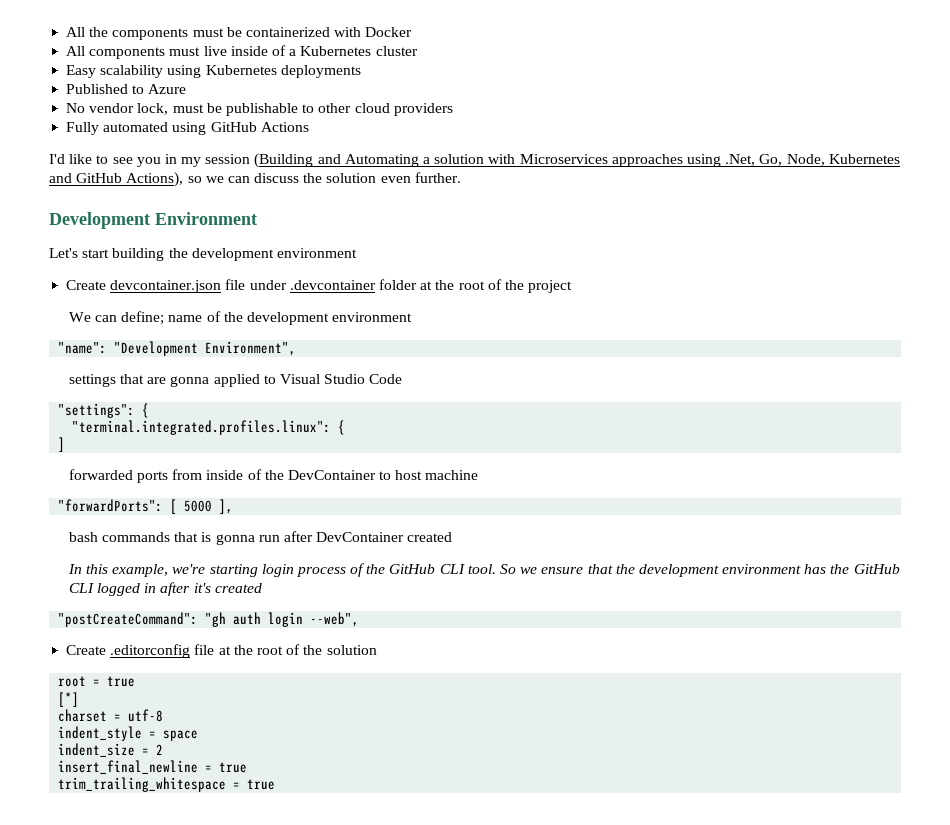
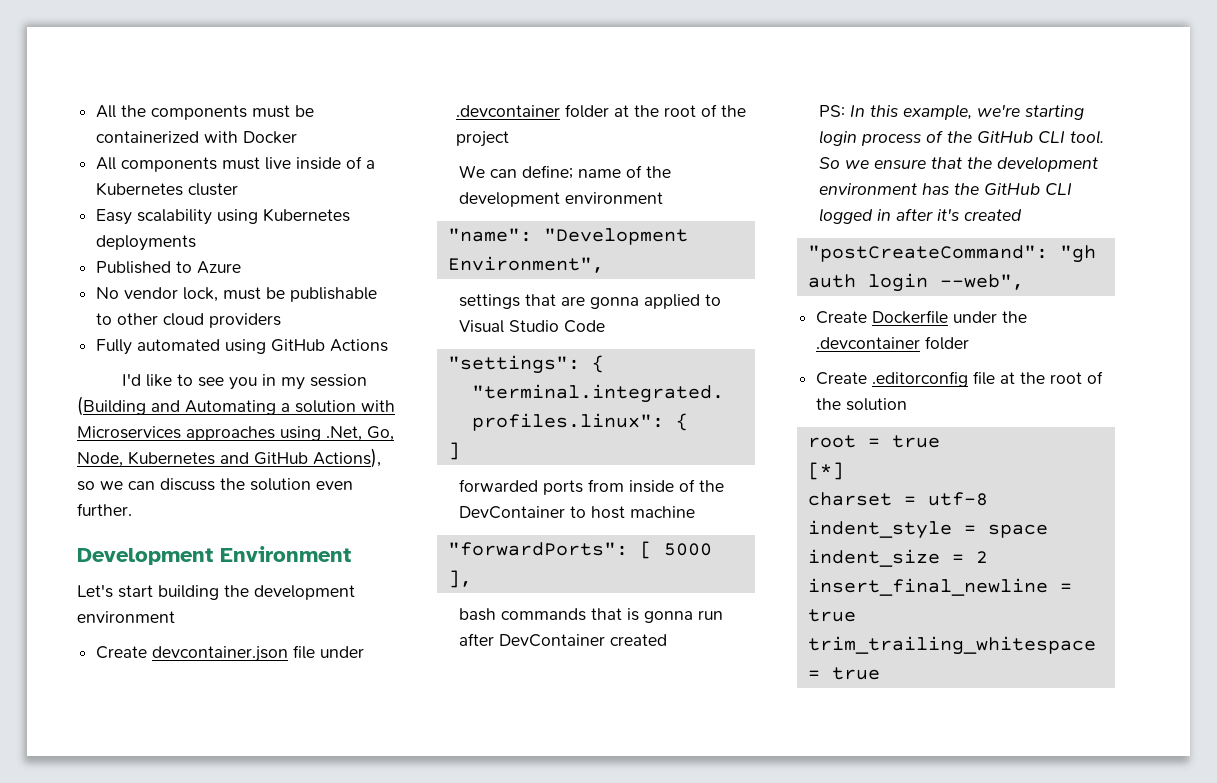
(453, 537) none -> [818,105,845,117] PS:
(360, 619) none -> [816,310,1028,324] [816,336,970,350] // Create Dockerfile under the .devcontainer folder

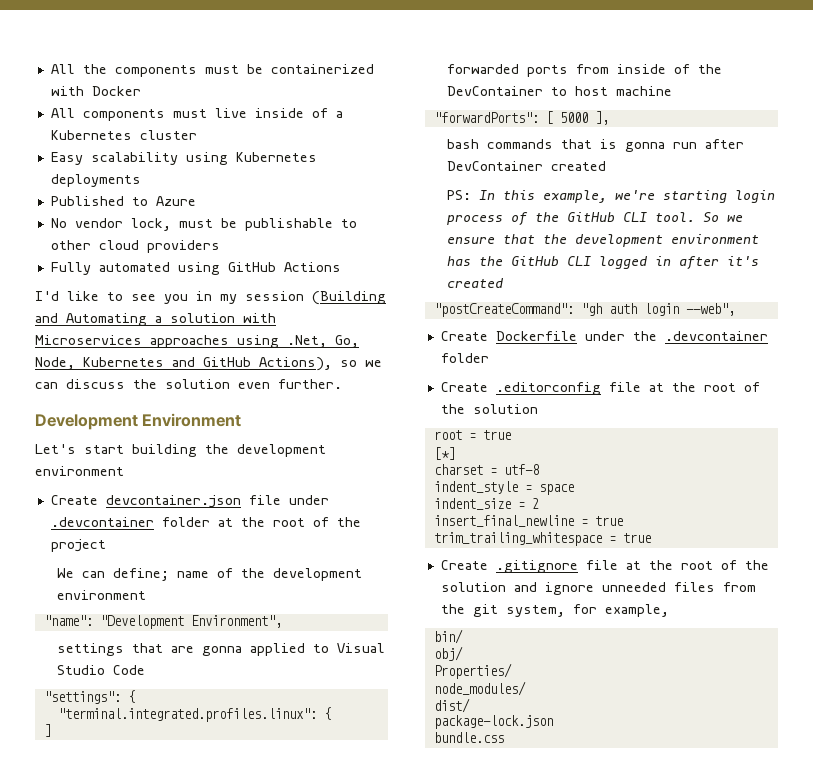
(880, 673) none -> [440,560,769,573] [440,582,756,595] [440,604,669,617] [433,629,463,644] [433,646,463,661] [433,663,512,679] [433,681,526,696] [433,698,470,713] [433,715,553,729] [433,732,504,743] // Create .gitignore file at the root of the solution and ignore unneeded files from the git system, for example, // bin/ // obj/ // Properties/ // node_modules/ // dist/ // package-lock.json // bundle.css

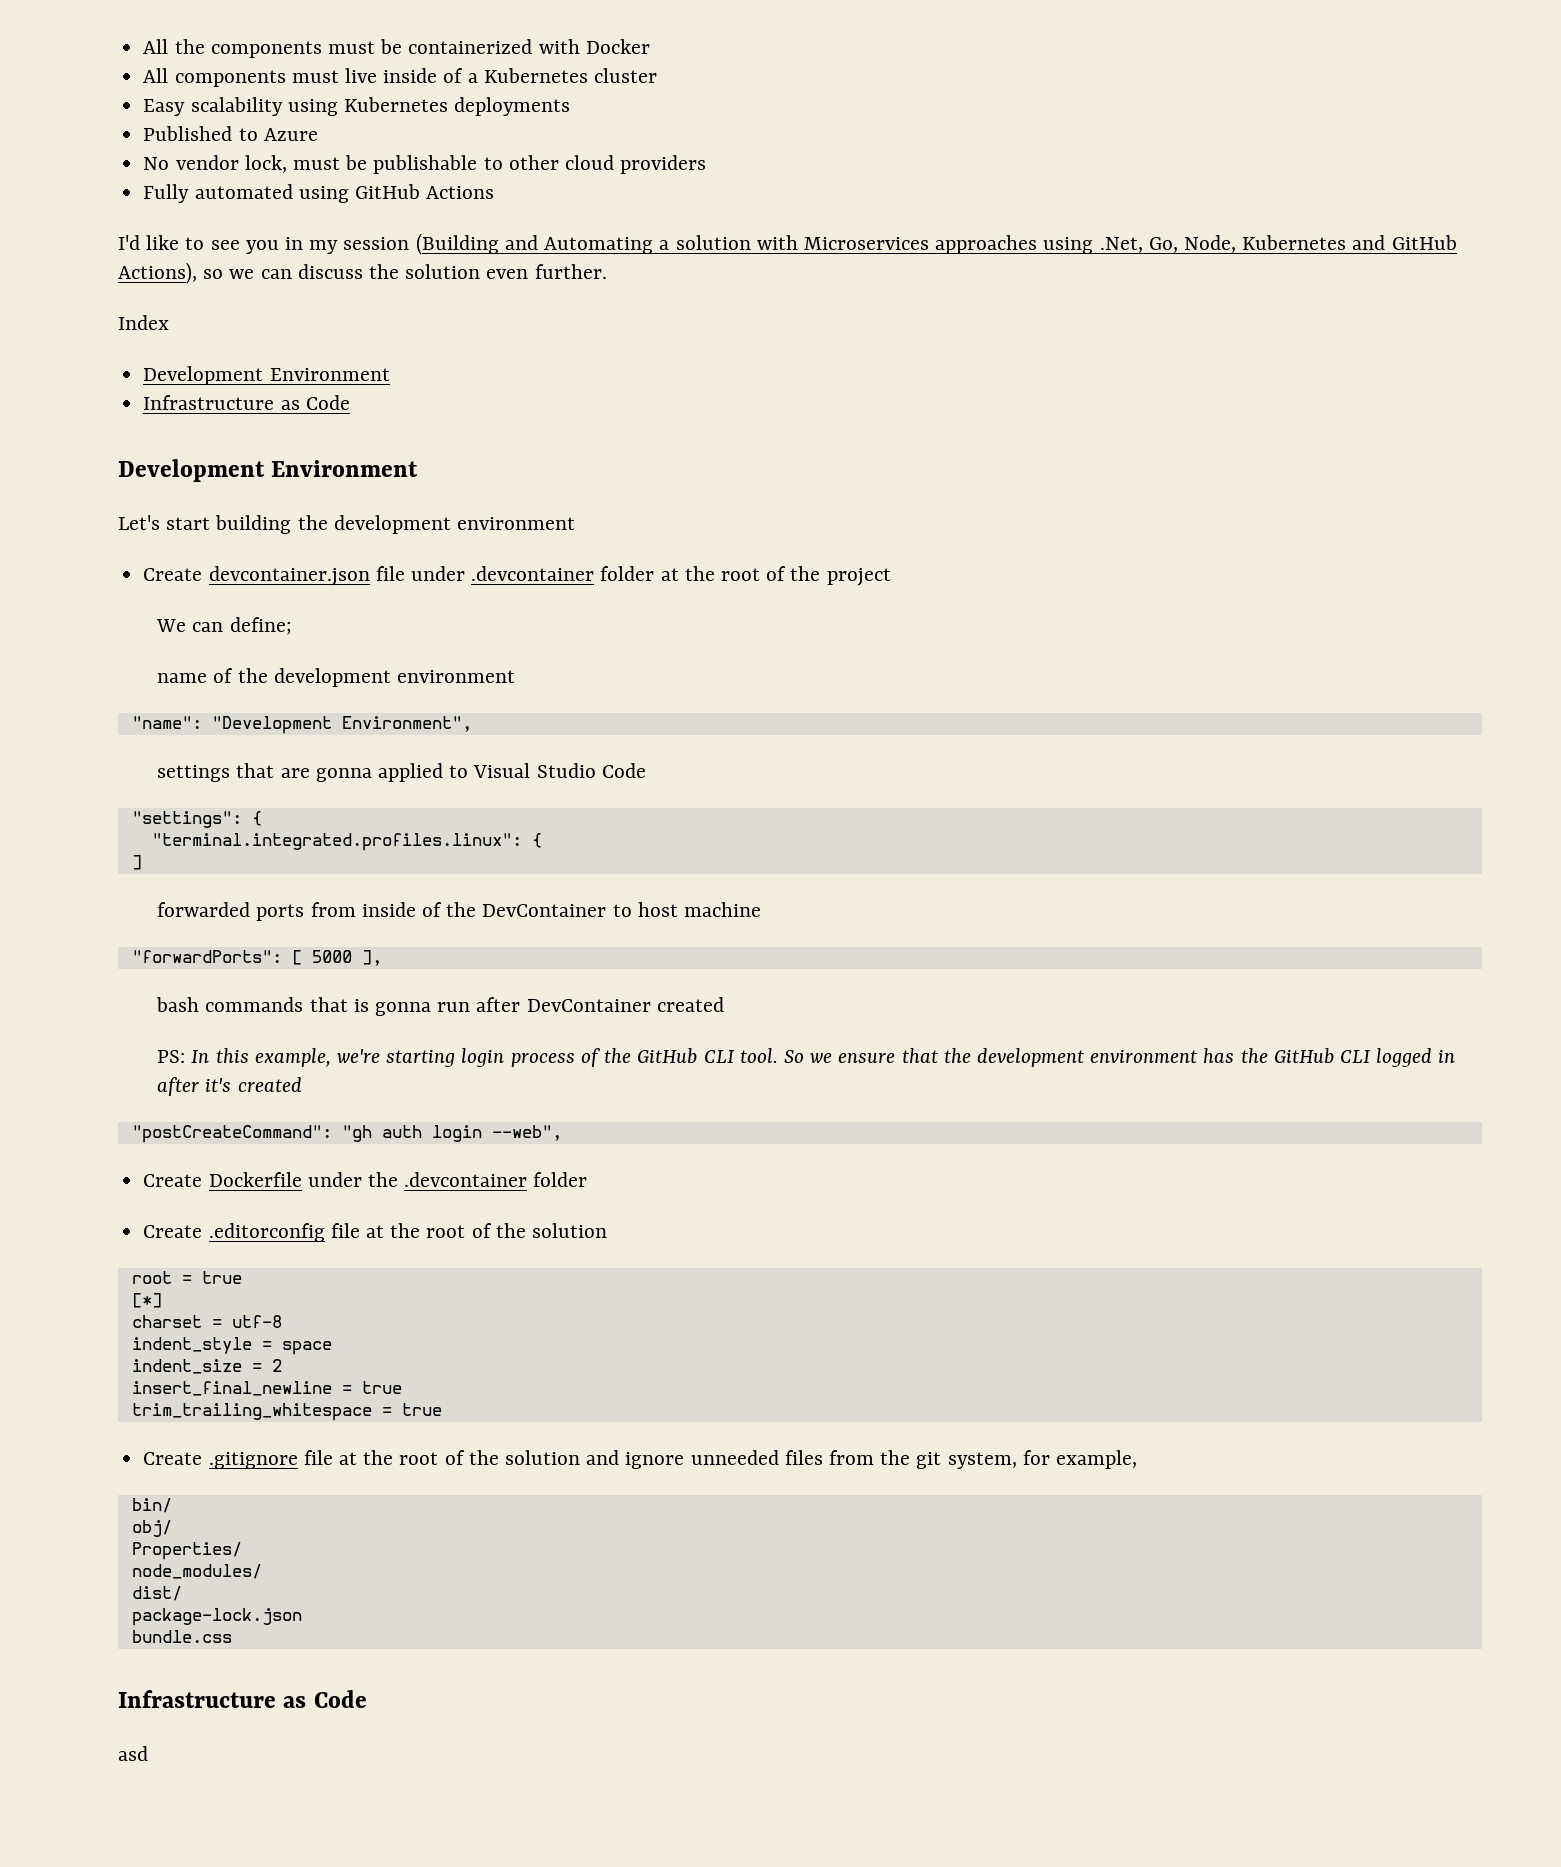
(342, 384) none -> [118,315,169,330] [143,366,390,385] [143,395,350,410] // Index // Development Environment // Infrastructure as Code
(170, 574) none -> (292, 626) //
(504, 737) none -> [118,1690,367,1708] [118,1746,148,1761] // Infrastructure as Code // asd

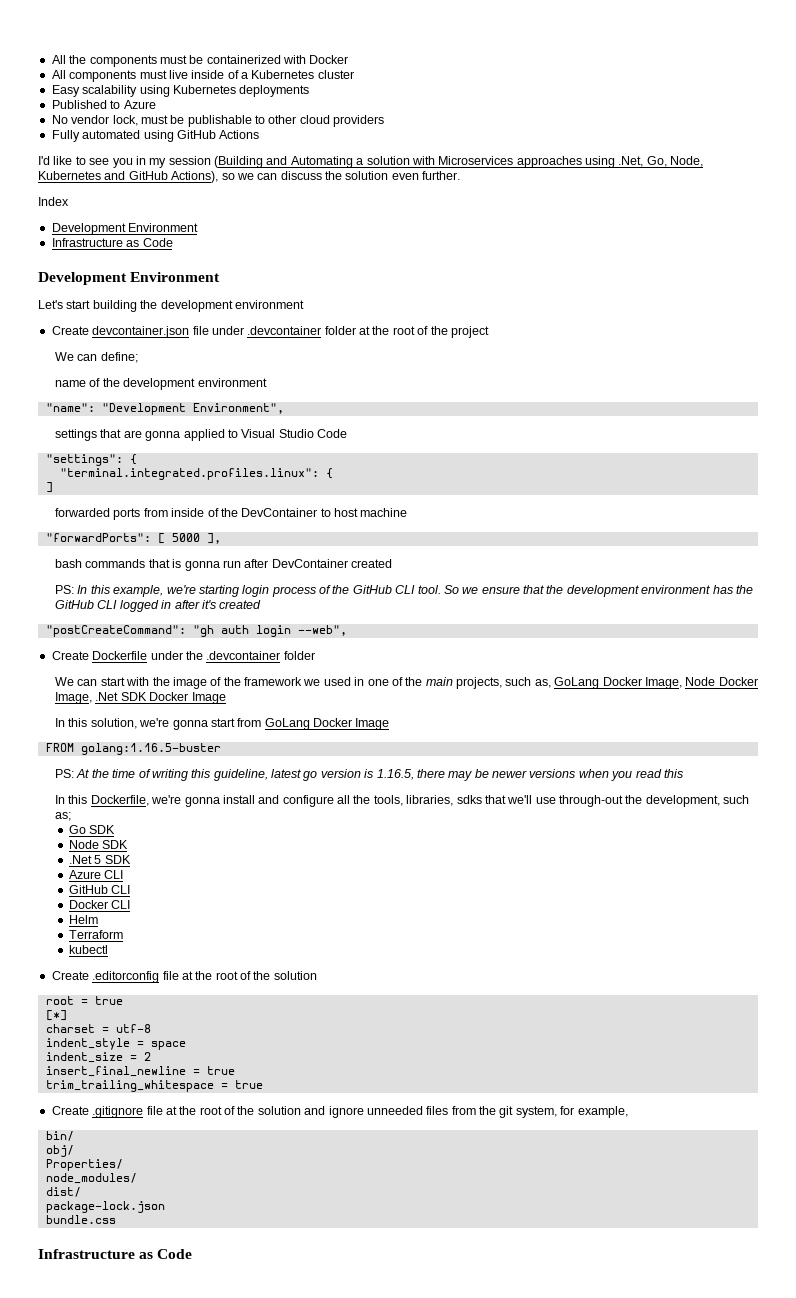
(588, 1179) none -> [55,677,758,689] [55,692,226,704] [55,718,390,730] [45,743,221,755] [55,769,683,781] [55,795,750,807] [55,812,72,821] [68,825,116,834] [68,840,129,849] [68,855,131,864] [68,870,124,879] [68,885,131,894] [68,900,131,909] [68,915,98,924] [68,930,123,939] [68,945,108,954] // We can start with the image of the framework we used in one of the main projects, such as, GoLang Docker Image, Node Docker Image, .Net SDK Docker Image // In this solution, we're gonna start from GoLang Docker Image // FROM golang:1.16.5-buster // PS: At the time of writing this guideline, latest go version is 1.16.5, there may be newer versions when you read this // In this Dockerfile, we're gonna install and configure all the tools, libraries, sdks that we'll use through-out the development, such as; // Go SDK // Node SDK // .Net 5 SDK // Azure CLI // GitHub CLI // Docker CLI // Helm // Terraform // kubectl
[118,1746,148,1761] // asd -> (193, 1254) none

